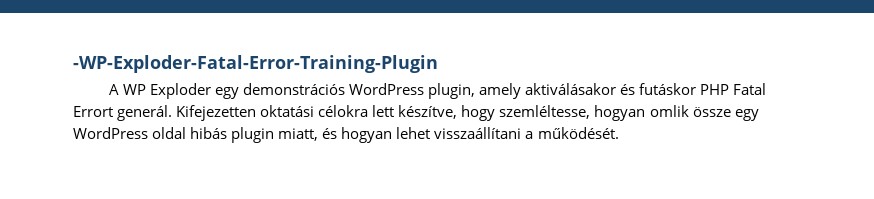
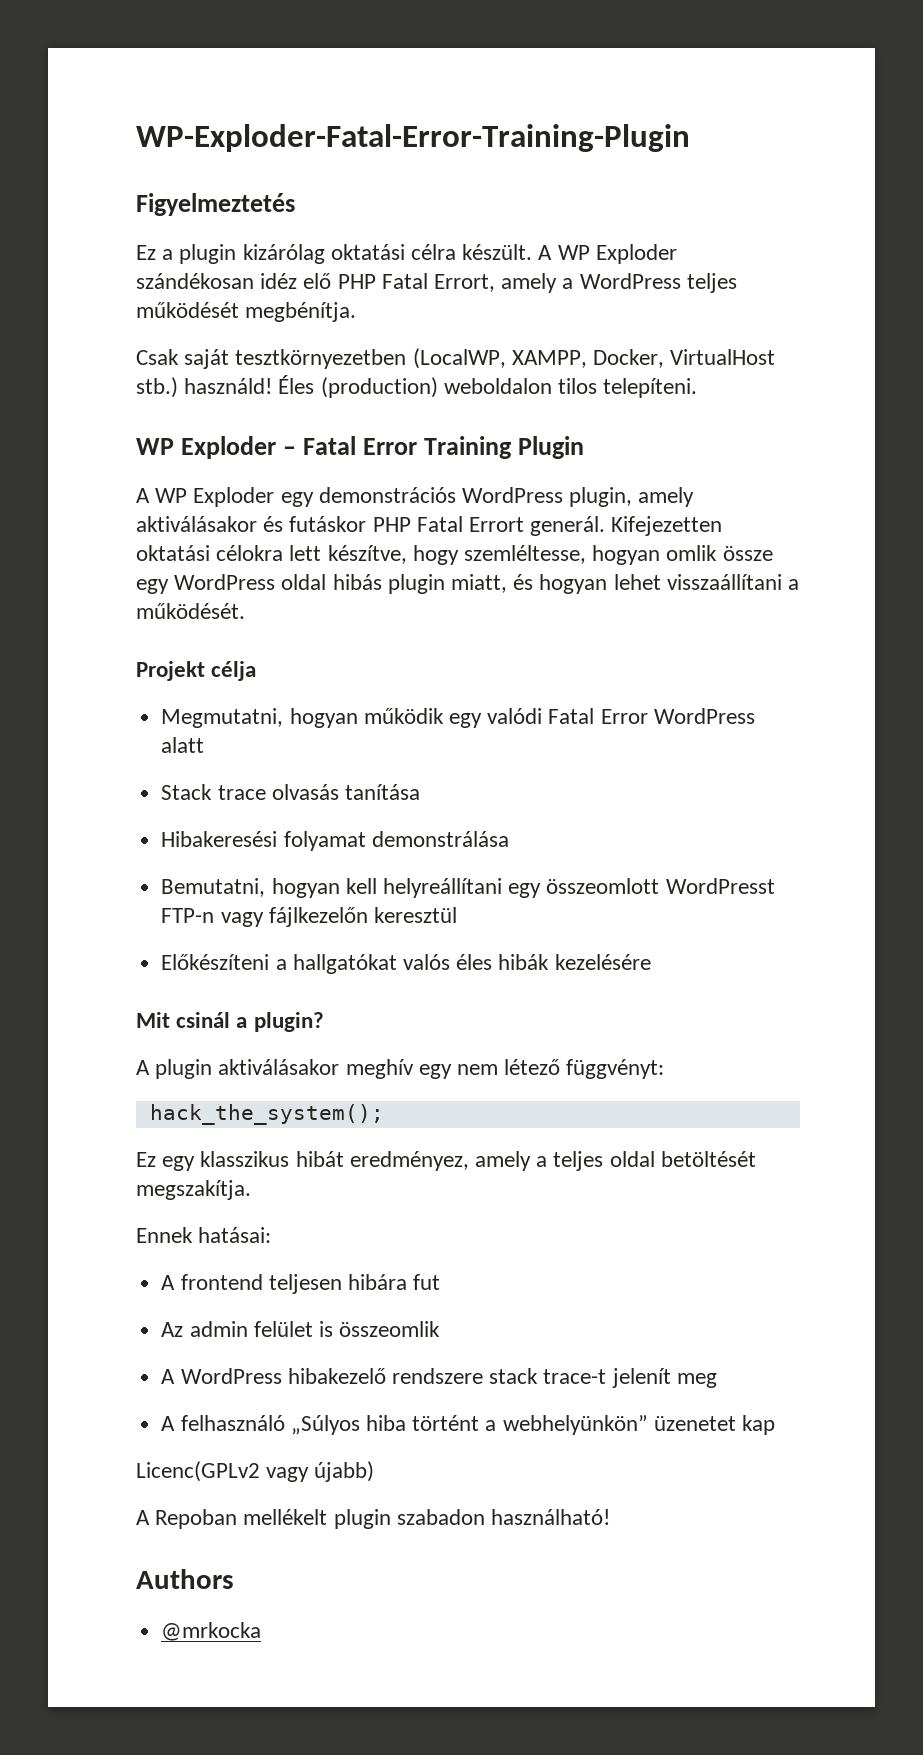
[73,55,438,73] -WP-Exploder-Fatal-Error-Training-Plugin -> [136,124,690,152] [136,193,295,216] [136,244,677,264] [136,273,737,293] [136,302,357,322] [136,348,776,369] [136,375,698,398] [136,436,585,459] WP-Exploder-Fatal-Error-Training-Plugin // Figyelmeztetés // Ez a plugin kizárólag oktatási célra készült. A WP Exploder szándékosan idéz elő PHP Fatal Errort, amely a WordPress teljes működését megbénítja. // Csak saját tesztkörnyezetben (LocalWP, XAMPP, Docker, VirtualHost stb.) használd! Éles (production) weboldalon tilos telepíteni. // WP Exploder – Fatal Error Training Plugin
(619, 133) none -> [136,661,257,681] [161,708,755,728] [161,737,205,753] [161,784,420,800] [161,831,509,851] [161,878,775,898] [161,907,457,927] [161,954,651,974] [136,1012,324,1032] [136,1059,665,1079] [149,1104,384,1125] [136,1151,756,1171] [136,1180,251,1200] [136,1227,272,1243] [161,1274,441,1294] [161,1321,441,1337] [161,1368,717,1388] [161,1415,775,1435] [136,1461,375,1482] [136,1509,611,1529] [136,1569,234,1589] [161,1622,262,1641] // Projekt célja // Megmutatni, hogyan működik egy valódi Fatal Error WordPress alatt // Stack trace olvasás tanítása // Hibakeresési folyamat demonstrálása // Bemutatni, hogyan kell helyreállítani egy összeomlott WordPresst FTP-n vagy fájlkezelőn keresztül // Előkészíteni a hallgatókat valós éles hibák kezelésére // Mit csinál a plugin? // A plugin aktiválásakor meghív egy nem létező függvényt: // hack_the_system(); // Ez egy klasszikus hibát eredményez, amely a teljes oldal betöltését megszakítja. // Ennek hatásai: // A frontend teljesen hibára fut // Az admin felület is összeomlik // A WordPress hibakezelő rendszere stack trace-t jelenít meg // A felhasználó „Súlyos hiba történt a webhelyünkön” üzenetet kap // Licenc(GPLv2 vagy újabb) // A Repoban mellékelt plugin szabadon használható! // Authors // @mrkocka

